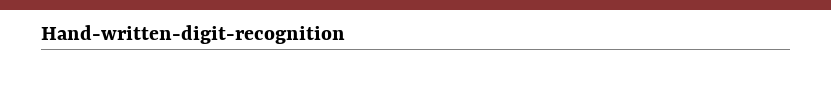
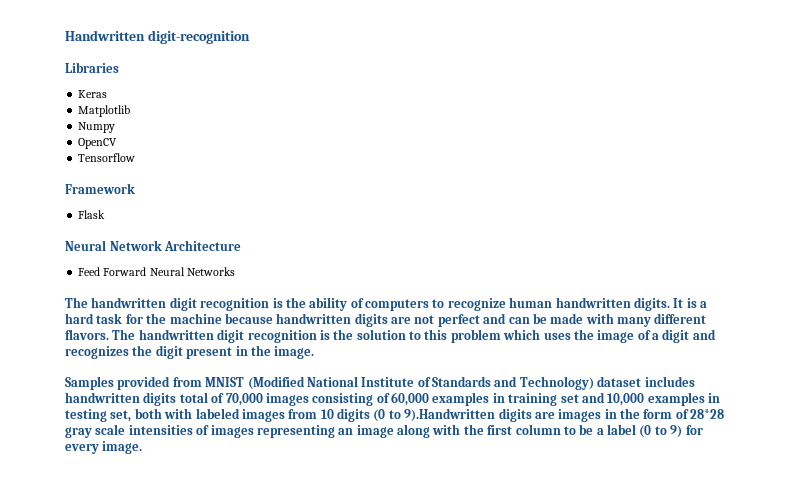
[41,25,345,44] Hand-written-digit-recognition -> [65,30,250,44] [65,62,119,73] [78,90,108,98] [78,105,131,117] [78,122,116,133] [78,138,118,149] [78,153,136,162] [65,183,135,194] [78,210,106,219] [65,240,242,251] [78,267,235,276] [65,297,707,311] [65,313,707,327] [65,329,716,343] [65,345,315,359] [65,376,695,390] [65,392,720,406] [65,408,725,422] [65,424,703,438] [65,441,143,454] Handwritten digit-recognition // Libraries // Keras // Matplotlib // Numpy // OpenCV // Tensorflow // Framework // Flask // Neural Network Architecture // Feed Forward Neural Networks // The handwritten digit recognition is the ability of computers to recognize human handwritten digits. It is a hard task for the machine because handwritten digits are not perfect and can be made with many different flavors. The handwritten digit recognition is the solution to this problem which uses the image of a digit and recognizes the digit present in the image. // Samples provided from MNIST (Modified National Institute of Standards and Technology) dataset includes handwritten digits total of 70,000 images consisting of 60,000 examples in training set and 10,000 examples in testing set, both with labeled images from 10 digits (0 to 9).Handwritten digits are images in the form of 28*28 gray scale intensities of images representing an image along with the first column to be a label (0 to 9) for every image.

